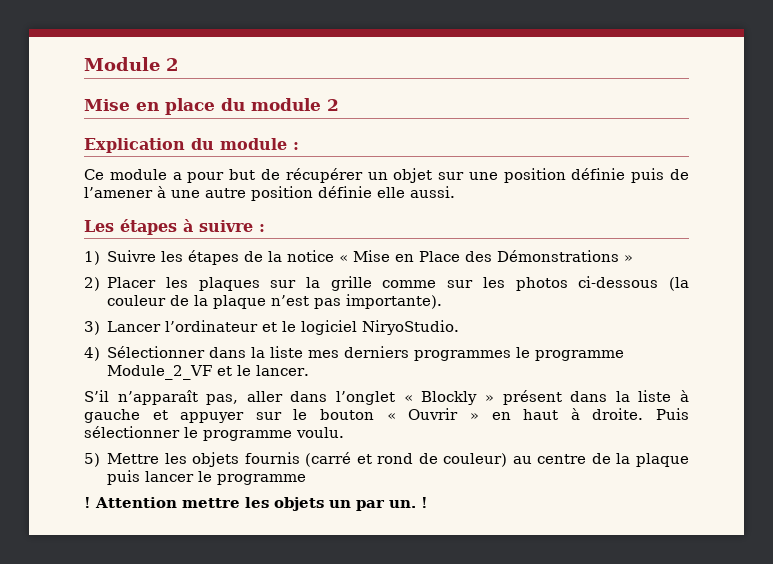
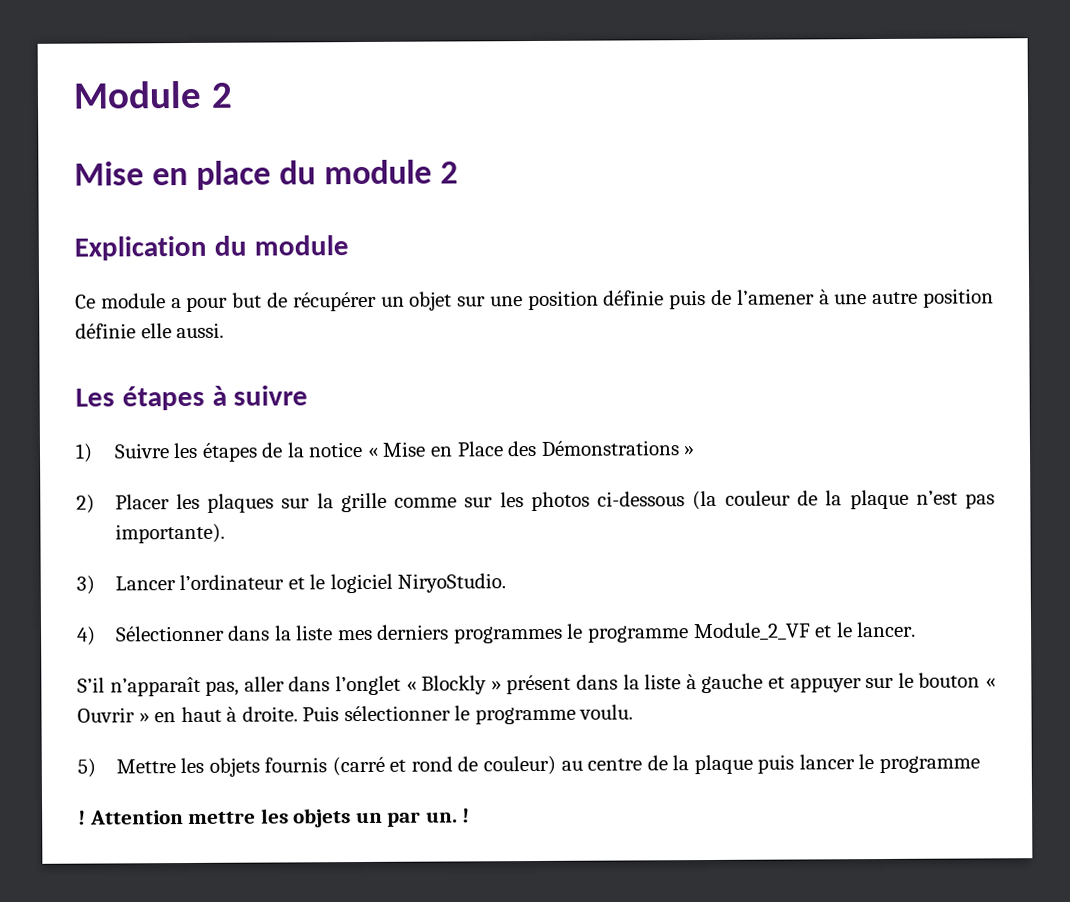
[293,142,299,150] : -> (349, 245) none
[259,224,265,232] : -> (309, 395) none

